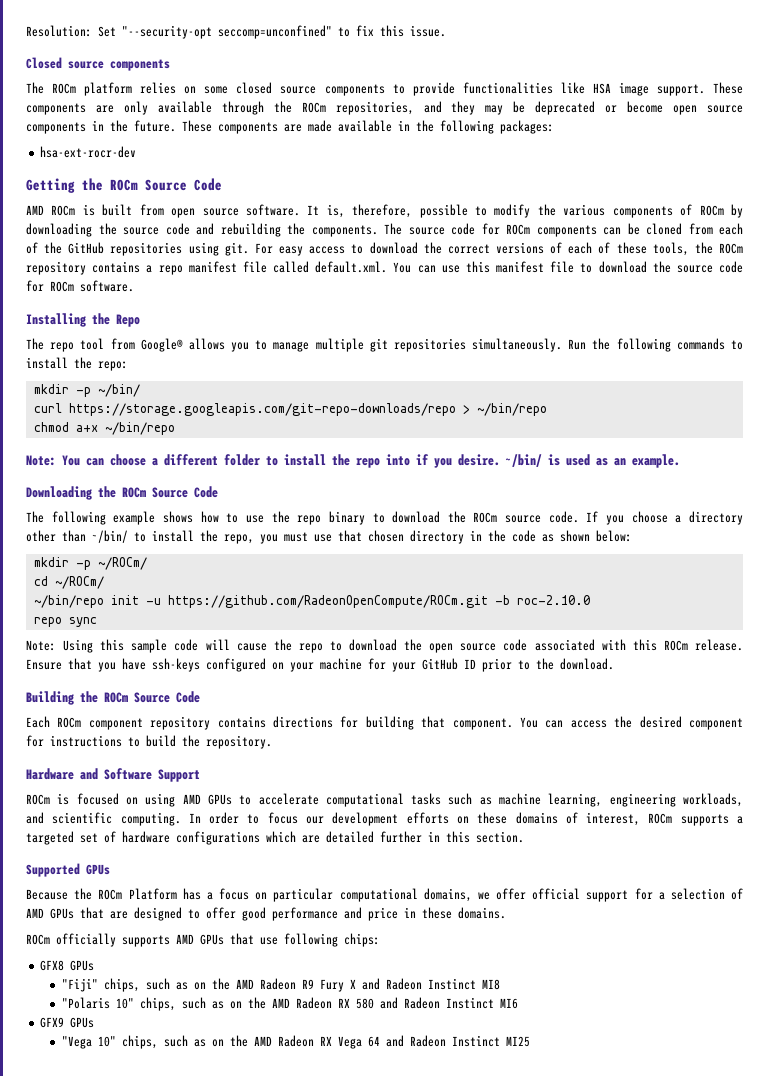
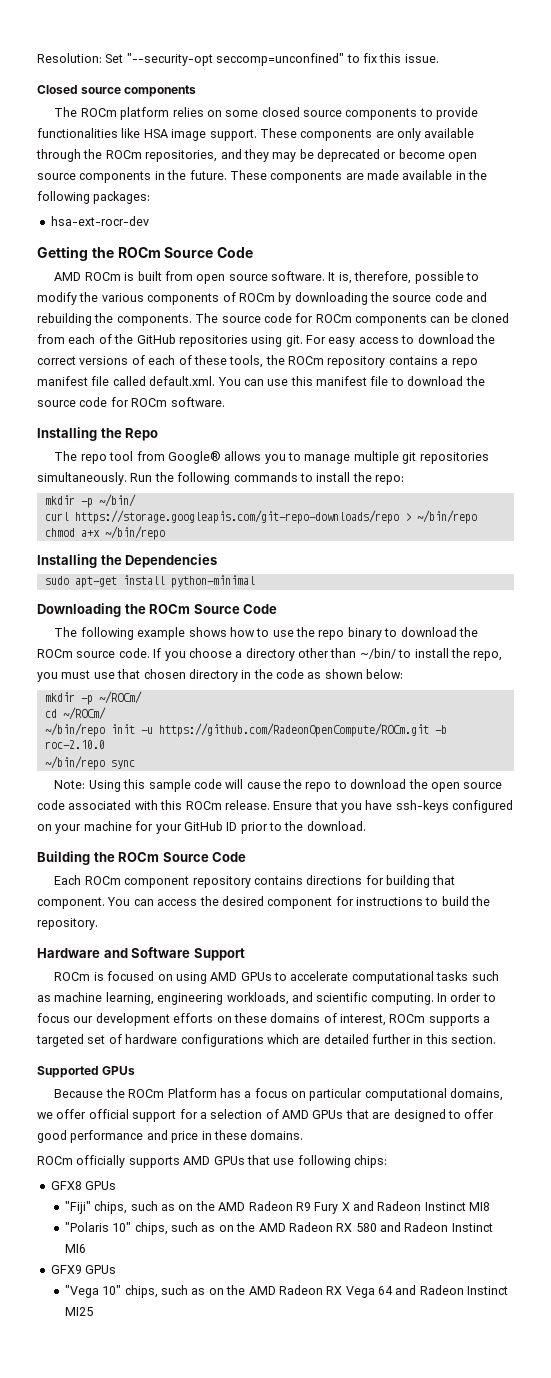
[26,454,680,468] Note: You can choose a different folder to install the repo into if you desire. ~/bin/ is used as an example. -> [37,554,218,568] [44,575,255,588] Installing the Dependencies // sudo apt-get install python-minimal
[33,617,62,627] repo -> [44,756,105,770] ~/bin/repo

